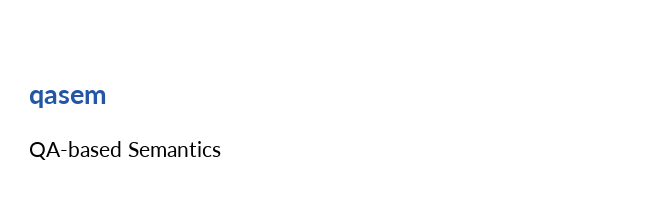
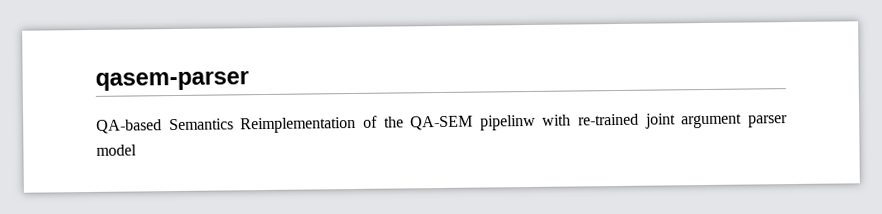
[29,90,107,108] qasem -> [95,71,249,91] qasem-parser
(221, 149) none -> [240,113,788,134] [96,144,137,156] Reimplementation of the QA-SEM pipelinw with re-trained joint argument parser model

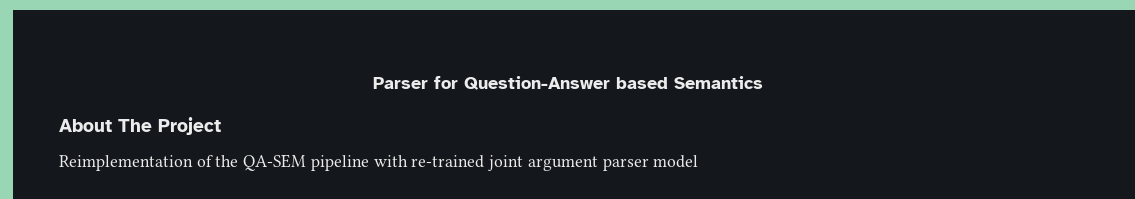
[95,71,249,91] [96,118,234,134] qasem-parser // QA-based Semantics -> [372,76,763,90] [59,117,221,135] Parser for Question-Answer based Semantics // About The Project //
[479,114,536,131] pipelinw -> [310,155,369,171] pipeline

